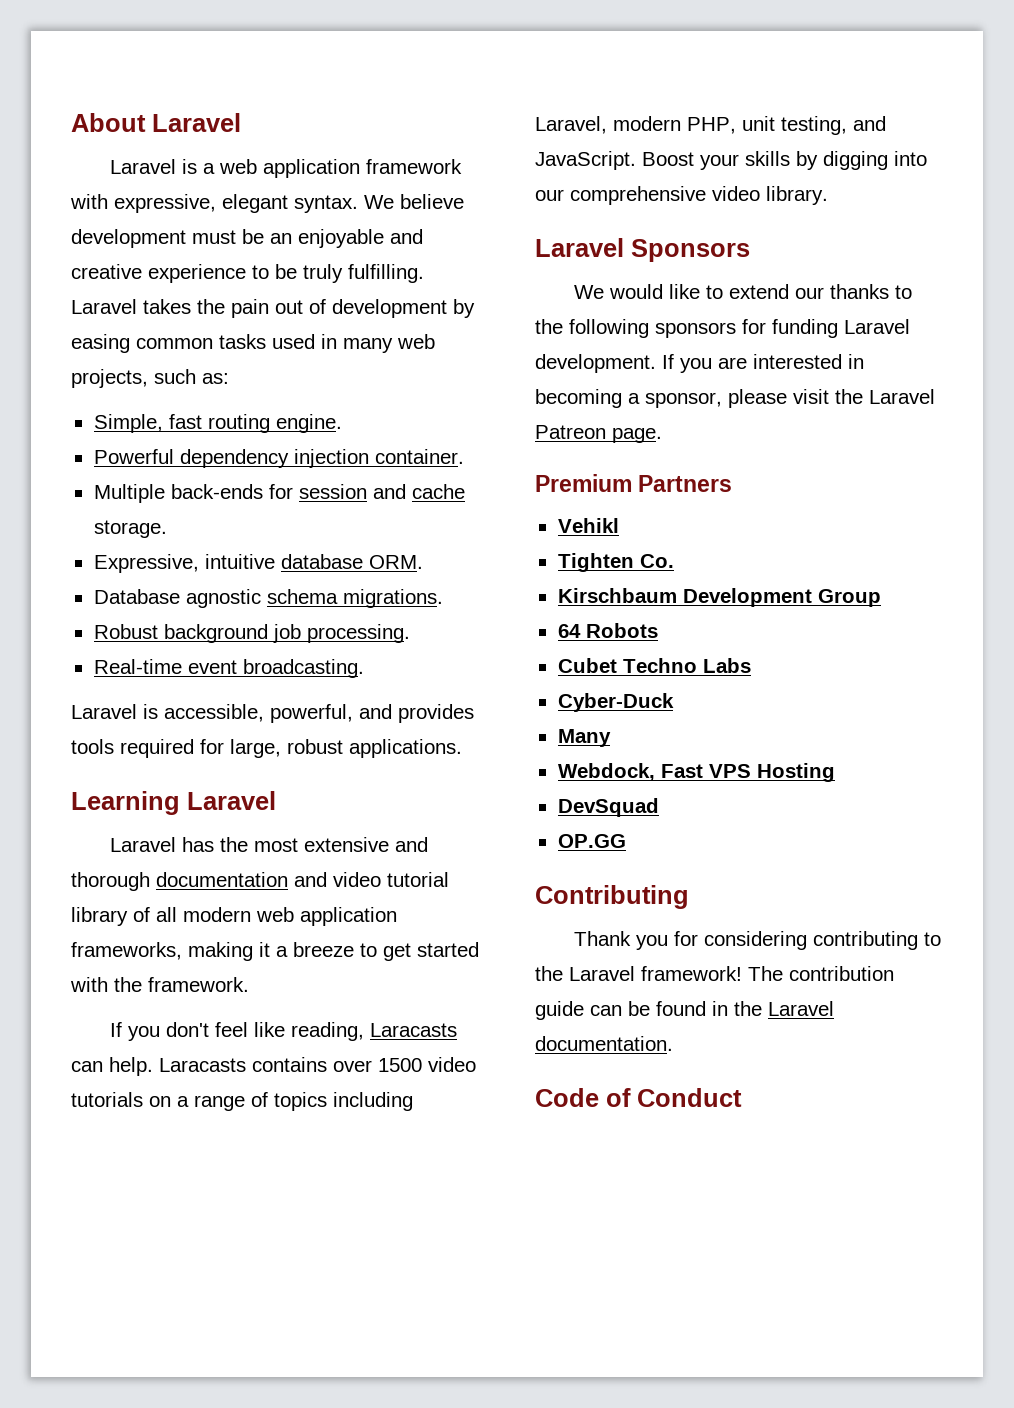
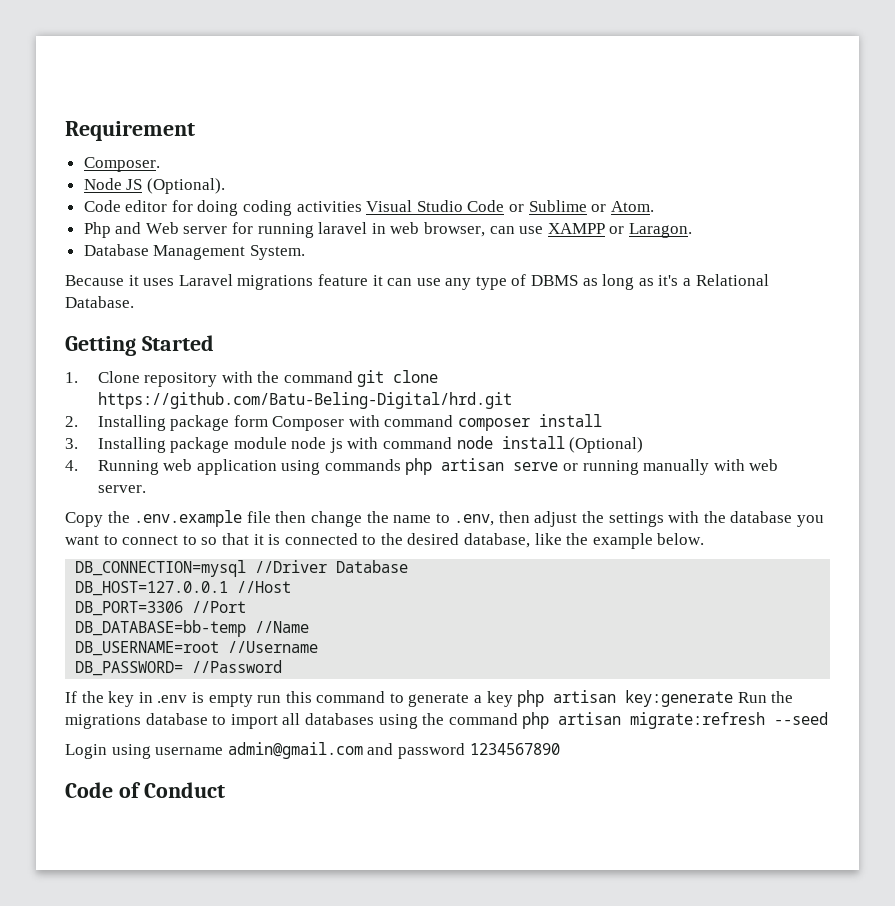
[71,113,241,132] [110,159,463,178] [70,194,464,213] [71,229,423,248] [71,264,424,283] [71,299,475,318] [71,334,435,353] [71,369,229,388] [93,414,342,433] [93,449,464,468] [93,484,465,503] [93,520,167,538] [93,554,423,573] [93,589,443,608] [93,624,410,643] [93,659,364,678] [71,704,474,723] [71,739,462,758] [71,791,276,815] [110,837,429,852] [71,872,449,891] [71,907,397,926] [71,942,479,961] [70,977,249,992] [110,1022,458,1041] [71,1057,476,1076] [71,1092,413,1111] [535,116,886,135] [535,151,927,170] [535,186,828,205] [535,238,750,262] [574,284,913,299] [535,319,910,338] [535,354,864,373] [535,389,935,408] [535,425,662,443] [535,474,733,492] [557,518,619,533] [557,553,674,572] [557,588,881,607] [557,623,658,638] [557,658,751,673] [557,693,674,712] [557,729,611,747] [557,763,835,782] [557,798,659,817] [557,834,626,848] [535,885,689,909] [574,931,942,950] [535,966,894,981] [535,1001,834,1020] [535,1036,673,1051] About Laravel // Laravel is a web application framework with expressive, elegant syntax. We believe development must be an enjoyable and creative experience to be truly fulfilling. Laravel takes the pain out of development by easing common tasks used in many web projects, such as: // Simple, fast routing engine. // Powerful dependency injection container. // Multiple back-ends for session and cache storage. // Expressive, intuitive database ORM. // Database agnostic schema migrations. // Robust background job processing. // Real-time event broadcasting. // Laravel is accessible, powerful, and provides tools required for large, robust applications. // Learning Laravel // Laravel has the most extensive and thorough documentation and video tutorial library of all modern web application frameworks, making it a breeze to get started with the framework. // If you don't feel like reading, Laracasts can help. Laracasts contains over 1500 video tutorials on a range of topics including Laravel, modern PHP, unit testing, and JavaScript. Boost your skills by digging into our comprehensive video library. // Laravel Sponsors // We would like to extend our thanks to the following sponsors for funding Laravel development. If you are interested in becoming a sponsor, please visit the Laravel Patreon page. // Premium Partners // Vehikl // Tighten Co. // Kirschbaum Development Group // 64 Robots // Cubet Techno Labs // Cyber-Duck // Many // Webdock, Fast VPS Hosting // DevSquad // OP.GG // Contributing // Thank you for considering contributing to the Laravel framework! The contribution guide can be found in the Laravel documentation. -> [65,121,195,141] [83,157,160,172] [83,178,225,194] [83,200,654,216] [83,222,692,238] [83,244,305,260] [65,274,769,290] [65,296,134,308] [65,335,214,356] [65,370,439,387] [97,392,512,409] [65,414,603,431] [65,436,644,453] [65,458,779,475] [97,485,146,493] [65,510,825,527] [65,533,705,549] [75,560,409,577] [75,581,292,596] [75,601,247,616] [75,620,310,637] [75,641,319,656] [75,660,283,676] [65,690,794,707] [65,712,829,729] [65,742,560,759] Requirement // Composer. // Node JS (Optional). // Code editor for doing coding activities Visual Studio Code or Sublime or Atom. // Php and Web server for running laravel in web browser, can use XAMPP or Laragon. // Database Management System. // Because it uses Laravel migrations feature it can use any type of DBMS as long as it's a Relational Database. // Getting Started // 1. Clone repository with the command git clone https://github.com/Batu-Beling-Digital/hrd.git // 2. Installing package form Composer with command composer install // 3. Installing package module node js with command node install (Optional) // 4. Running web application using commands php artisan serve or running manually with web server. // Copy the .env.example file then change the name to .env, then adjust the settings with the database you want to connect to so that it is connected to the desired database, like the example below. // DB_CONNECTION=mysql //Driver Database // DB_HOST=127.0.0.1 //Host // DB_PORT=3306 //Port // DB_DATABASE=bb-temp //Name // DB_USERNAME=root //Username // DB_PASSWORD= //Password // If the key in .env is empty run this command to generate a key php artisan key:generate Run the migrations database to import all databases using the command php artisan migrate:refresh --seed // Login using username admin@gmail.com and password 1234567890

